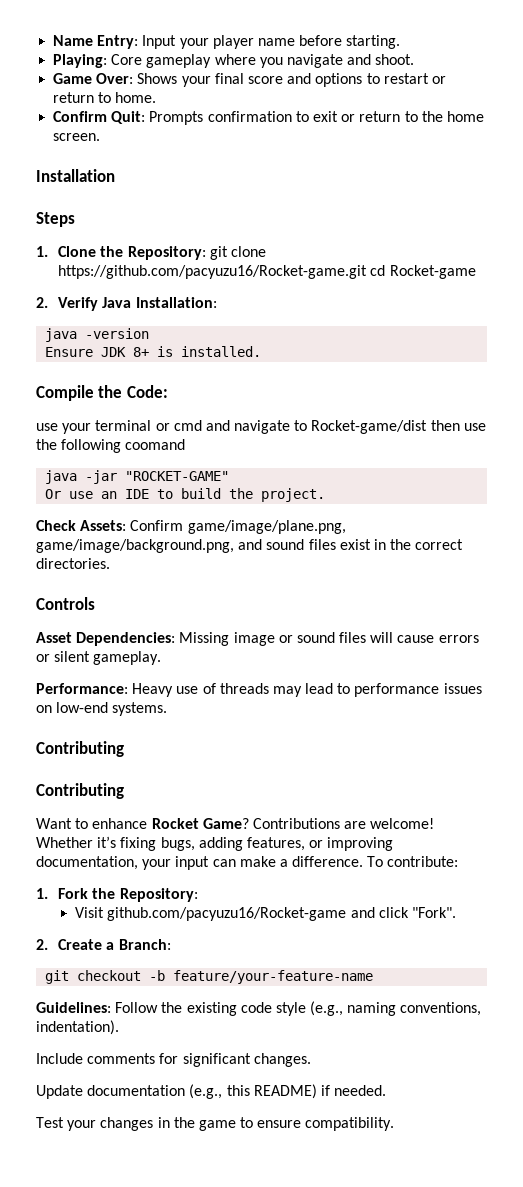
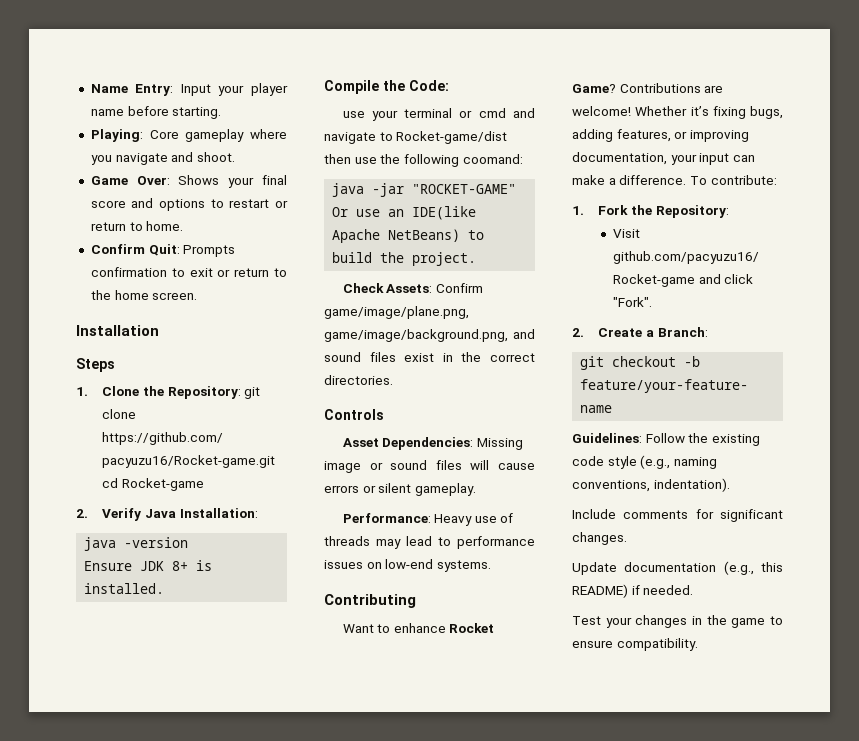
[125,439,186,450] coomand -> [462,154,523,164] coomand:
[125,489,150,499] IDE -> [412,206,477,220] [332,229,461,243] IDE(like Apache NetBeans)
[36,783,124,799] // Contributing -> (416, 601) none

